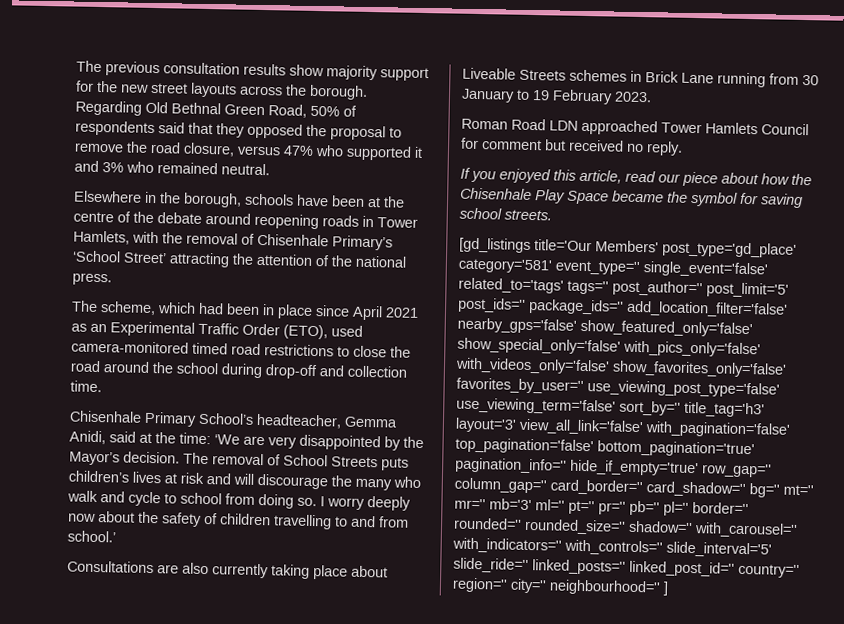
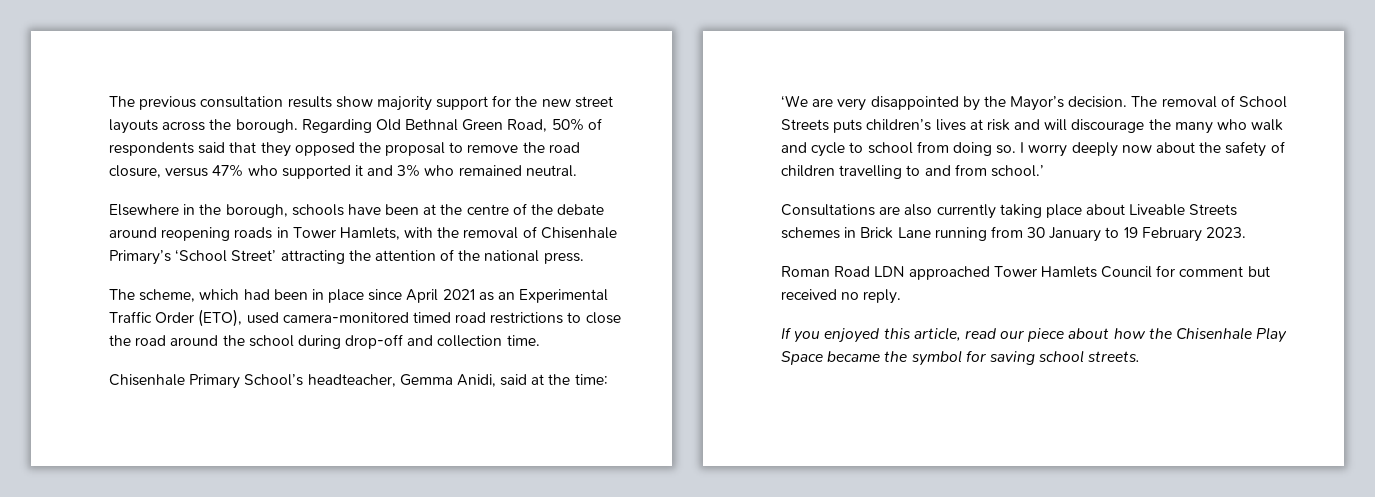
[459,237,797,258] [458,258,768,278] [458,277,789,298] [458,297,788,318] [457,317,753,338] [457,337,761,358] [455,357,787,378] [456,377,780,398] [456,397,765,418] [455,417,790,438] [455,437,755,458] [455,457,772,478] [454,477,814,498] [454,498,749,516] [453,517,798,538] [452,537,772,558] [453,557,800,579] [452,577,669,596] // [gd_listings title='Our Members' post_type='gd_place' category='581' event_type='' single_event='false' related_to='tags' tags='' post_author='' post_limit='5' post_ids='' package_ids='' add_location_filter='false' nearby_gps='false' show_featured_only='false' show_special_only='false' with_pics_only='false' with_videos_only='false' show_favorites_only='false' favorites_by_user='' use_viewing_post_type='false' use_viewing_term='false' sort_by='' title_tag='h3' layout='3' view_all_link='false' with_pagination='false' top_pagination='false' bottom_pagination='true' pagination_info='' hide_if_empty='true' row_gap='' column_gap='' card_border='' card_shadow='' bg='' mt='' mr='' mb='3' ml='' pt='' pr='' pb='' pl='' border='' rounded='' rounded_size='' shadow='' with_carousel='' with_indicators='' with_controls='' slide_interval='5' slide_ride='' linked_posts='' linked_post_id='' country='' region='' city='' neighbourhood='' ] -> (1141, 356) none

